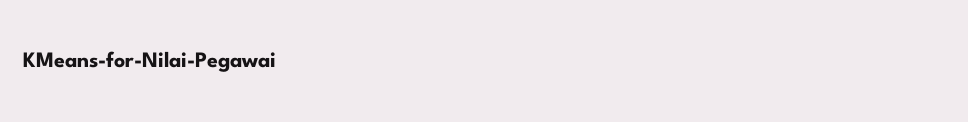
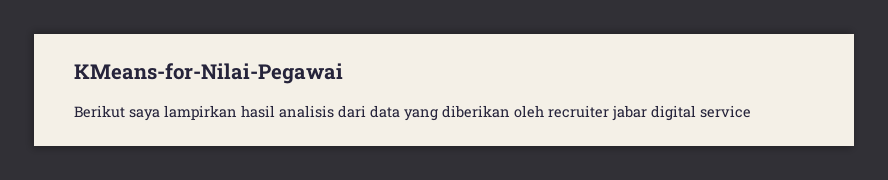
(276, 61) none -> [74,105,751,121] // Berikut saya lampirkan hasil analisis dari data yang diberikan oleh recruiter jabar digital service

